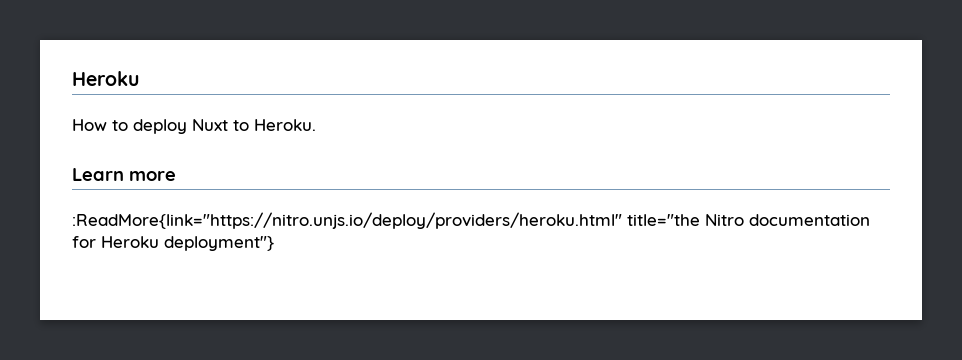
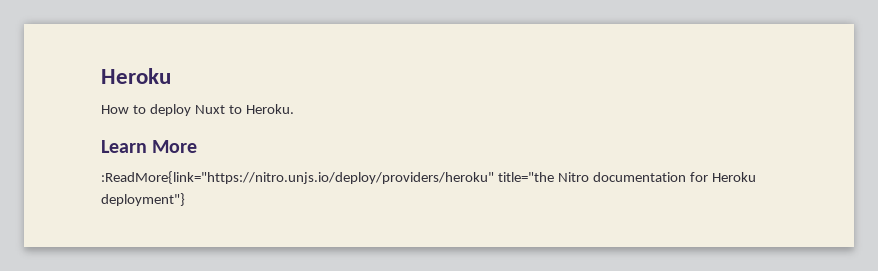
[129,171,176,181] [72,212,622,229] more // :ReadMore{link="https://nitro.unjs.io/deploy/providers/heroku.html" -> [152,140,198,153] [101,171,494,184] More // :ReadMore{link="https://nitro.unjs.io/deploy/providers/heroku"

